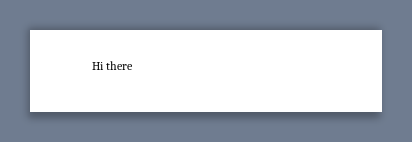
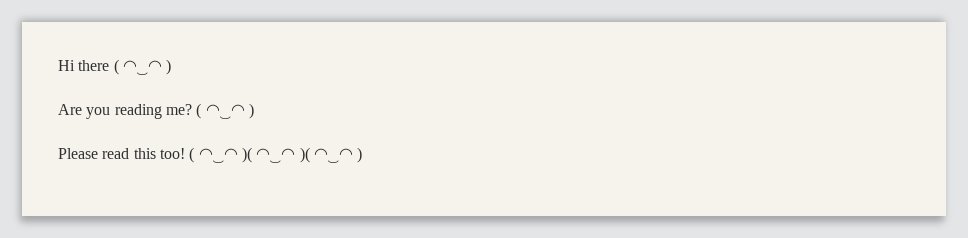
(134, 65) none -> [113,59,172,75] [58,103,254,119] [58,147,363,163] ( ◠‿◠ ) // Are you reading me? ( ◠‿◠ ) // Please read this too! ( ◠‿◠ )( ◠‿◠ )( ◠‿◠ )

